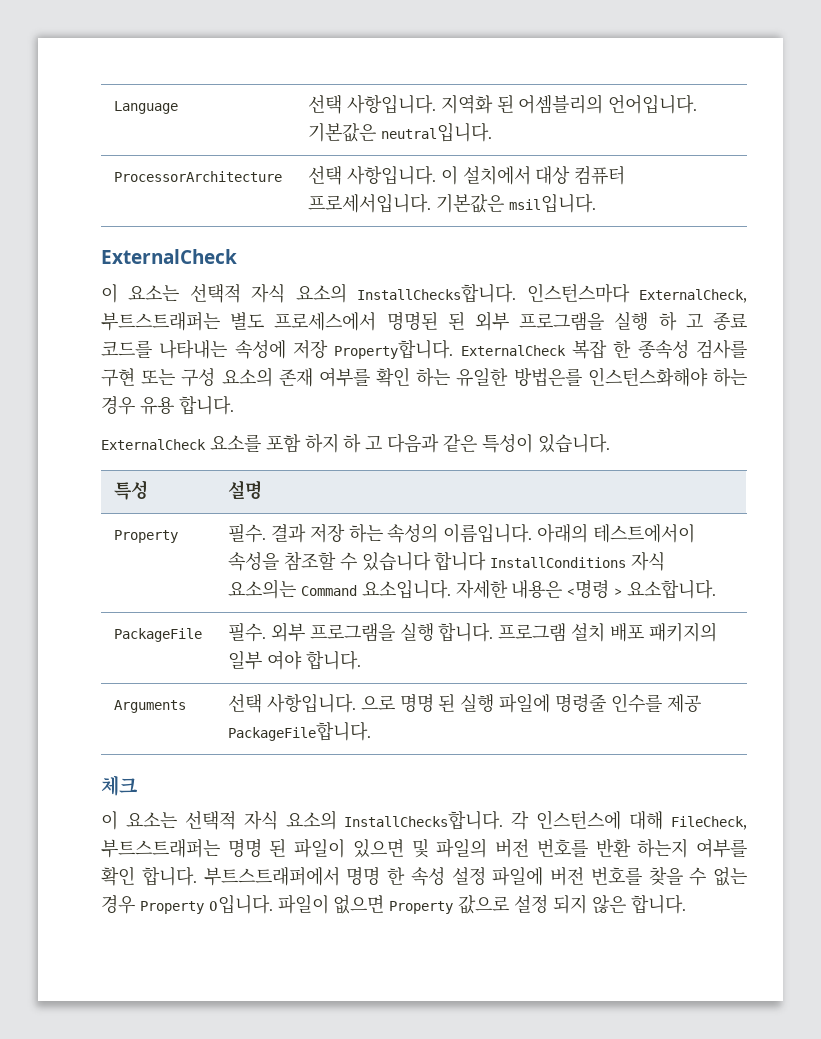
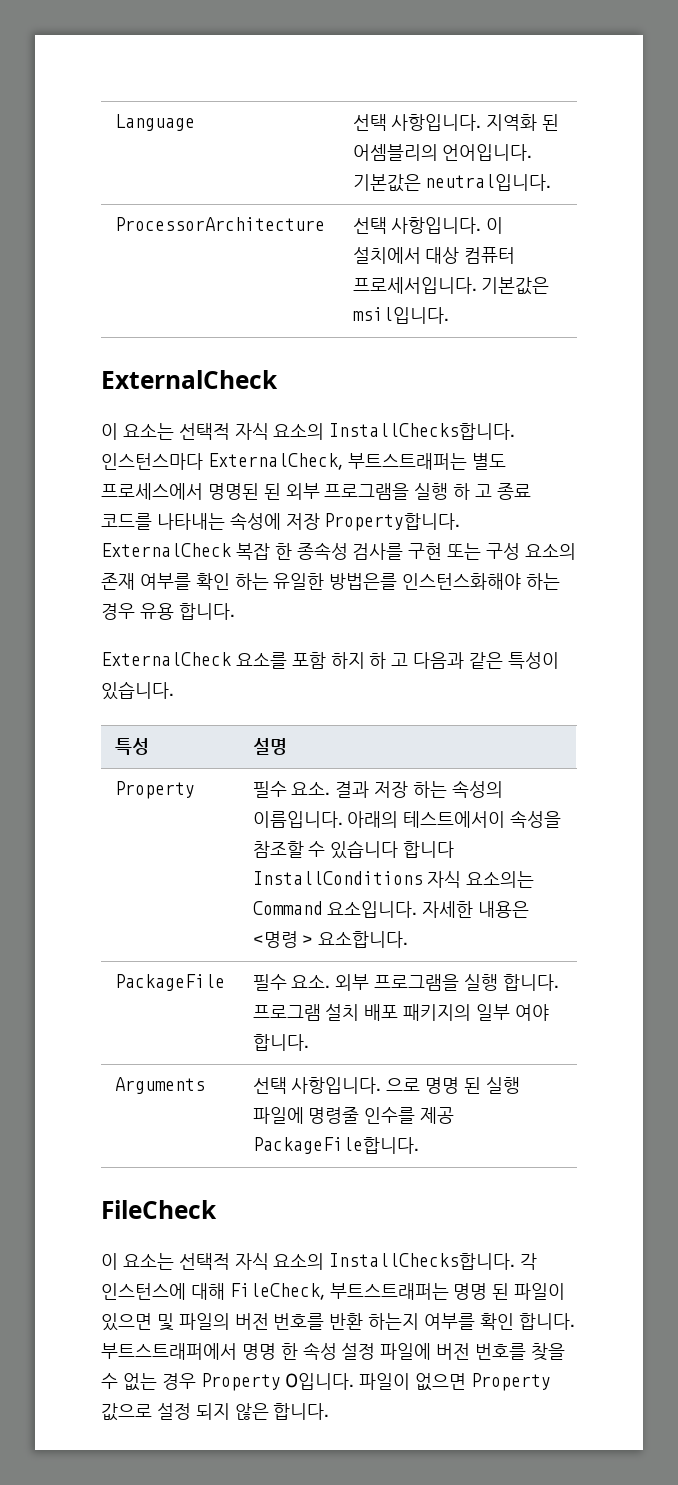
[227,523,266,543] 필수. -> [252,781,331,798] 필수 요소.
[227,622,266,642] 필수. -> [252,974,331,991] 필수 요소.
[101,775,138,796] 체크 -> [101,1200,217,1219] FileCheck

